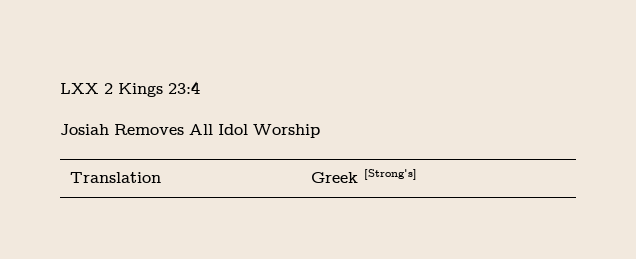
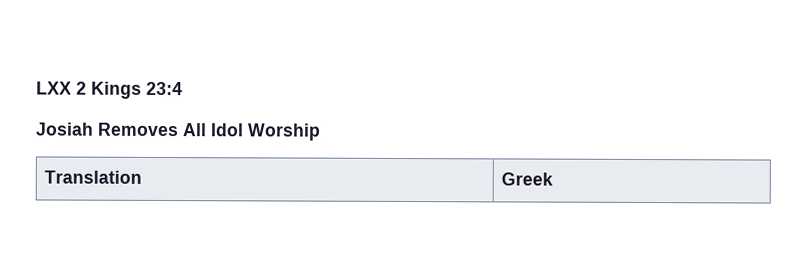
[364,169,418,180] [Strong's] -> (553, 179) none

